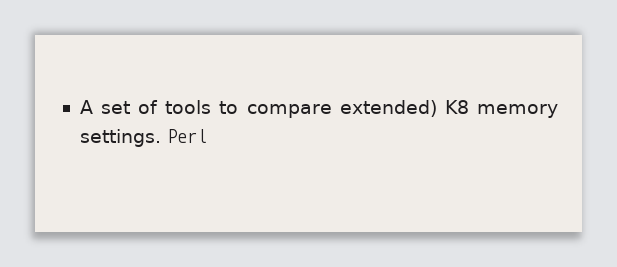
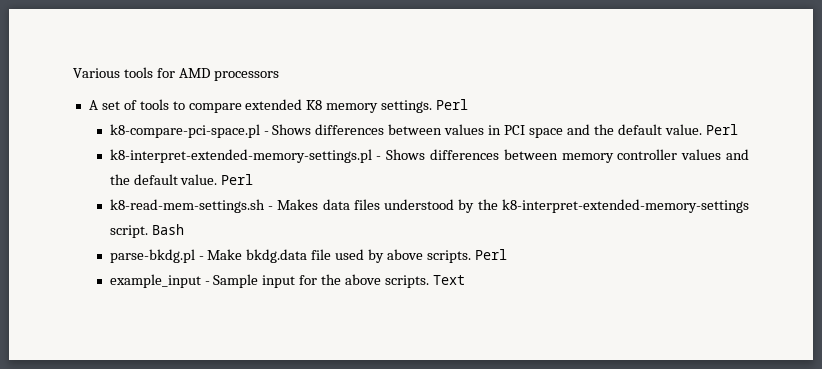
(79, 107) none -> [73,67,279,81] Various tools for AMD processors //
[339,100,437,117] extended) -> [245,99,303,110] extended
(207, 136) none -> [109,124,738,138] [109,149,749,163] [109,174,254,185] [109,199,749,213] [109,224,184,238] [109,249,507,263] [109,274,465,288] // k8-compare-pci-space.pl - Shows differences between values in PCI space and the default value. Perl // k8-interpret-extended-memory-settings.pl - Shows differences between memory controller values and the default value. Perl // k8-read-mem-settings.sh - Makes data files understood by the k8-interpret-extended-memory-settings script. Bash // parse-bkdg.pl - Make bkdg.data file used by above scripts. Perl // example_input - Sample input for the above scripts. Text

